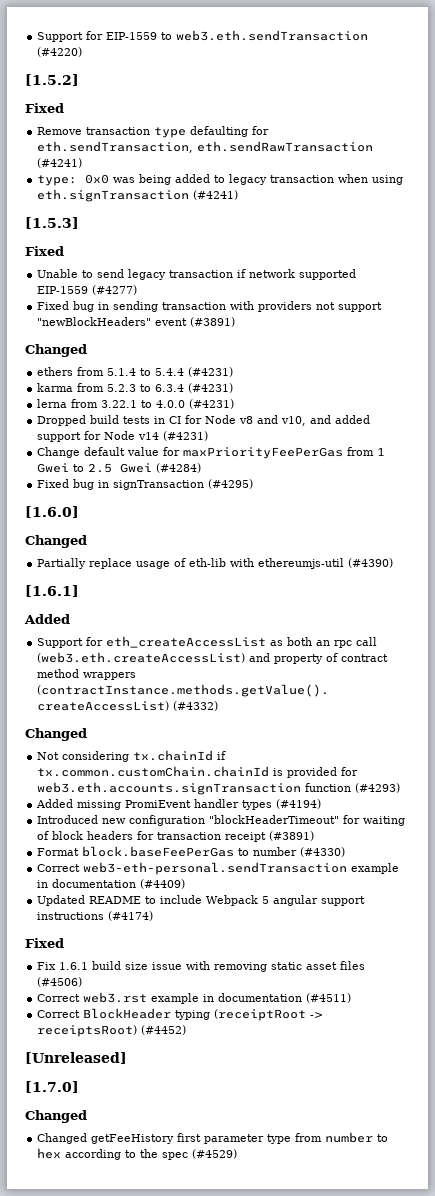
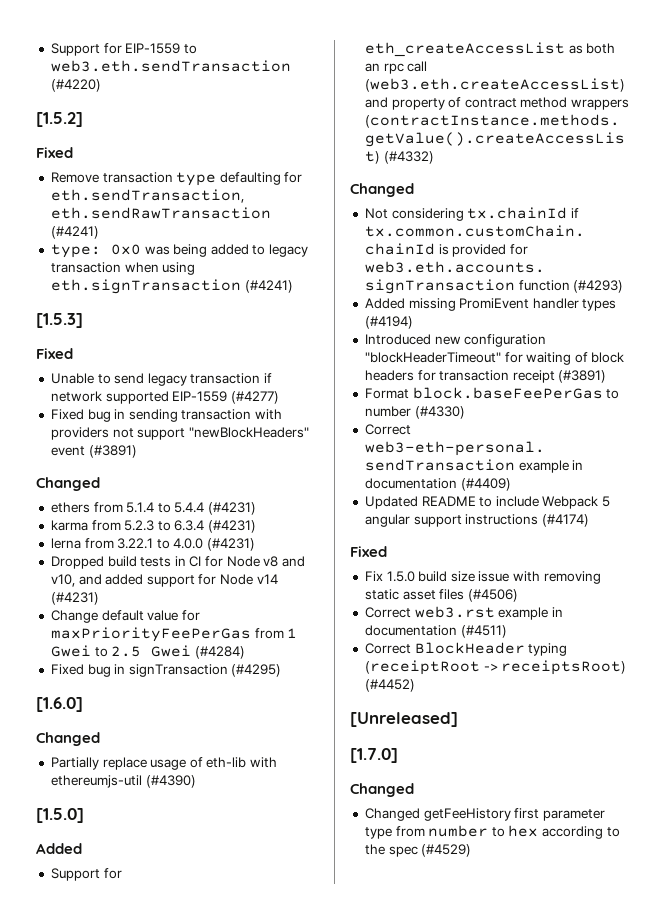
[25,585,79,597] [1.6.1] -> [36,808,84,823] [1.5.0]
[59,962,89,970] 1.6.1 -> [386,571,415,582] 1.5.0

